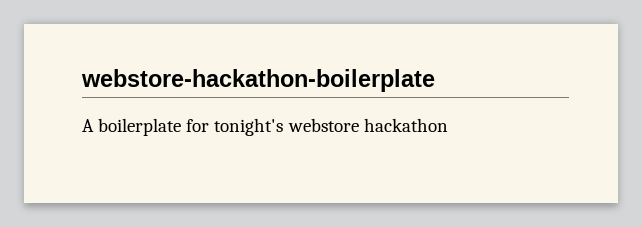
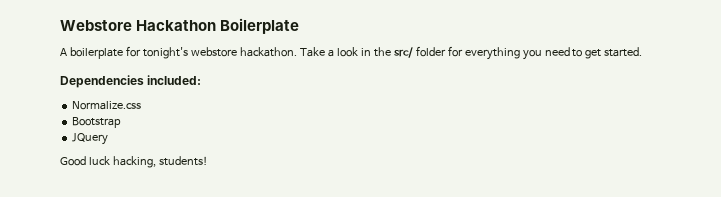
[81,69,435,92] webstore-hackathon-boilerplate -> [60,18,300,34] Webstore Hackathon Boilerplate
[363,118,448,132] hackathon -> [239,46,643,60] [60,75,202,88] [72,101,142,110] [72,117,122,128] [72,133,109,145] [60,156,208,168] hackathon. Take a look in the src/ folder for everything you need to get started. // Dependencies included: // Normalize.css // Bootstrap // JQuery // Good luck hacking, students!

